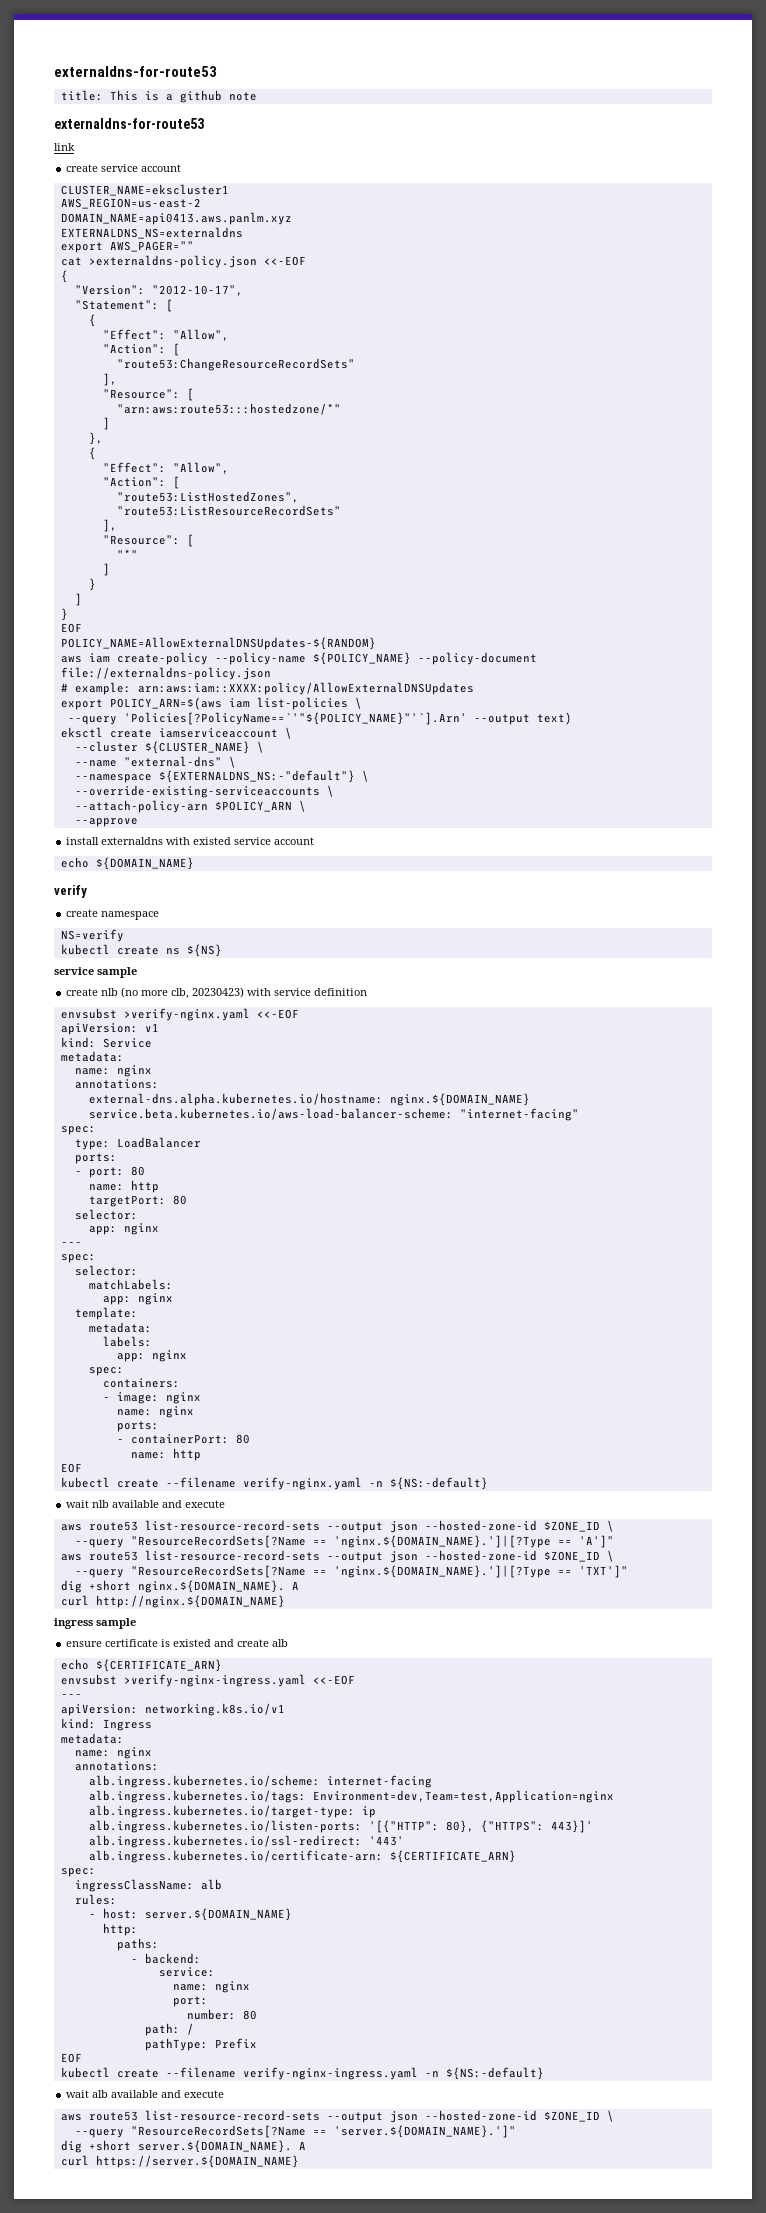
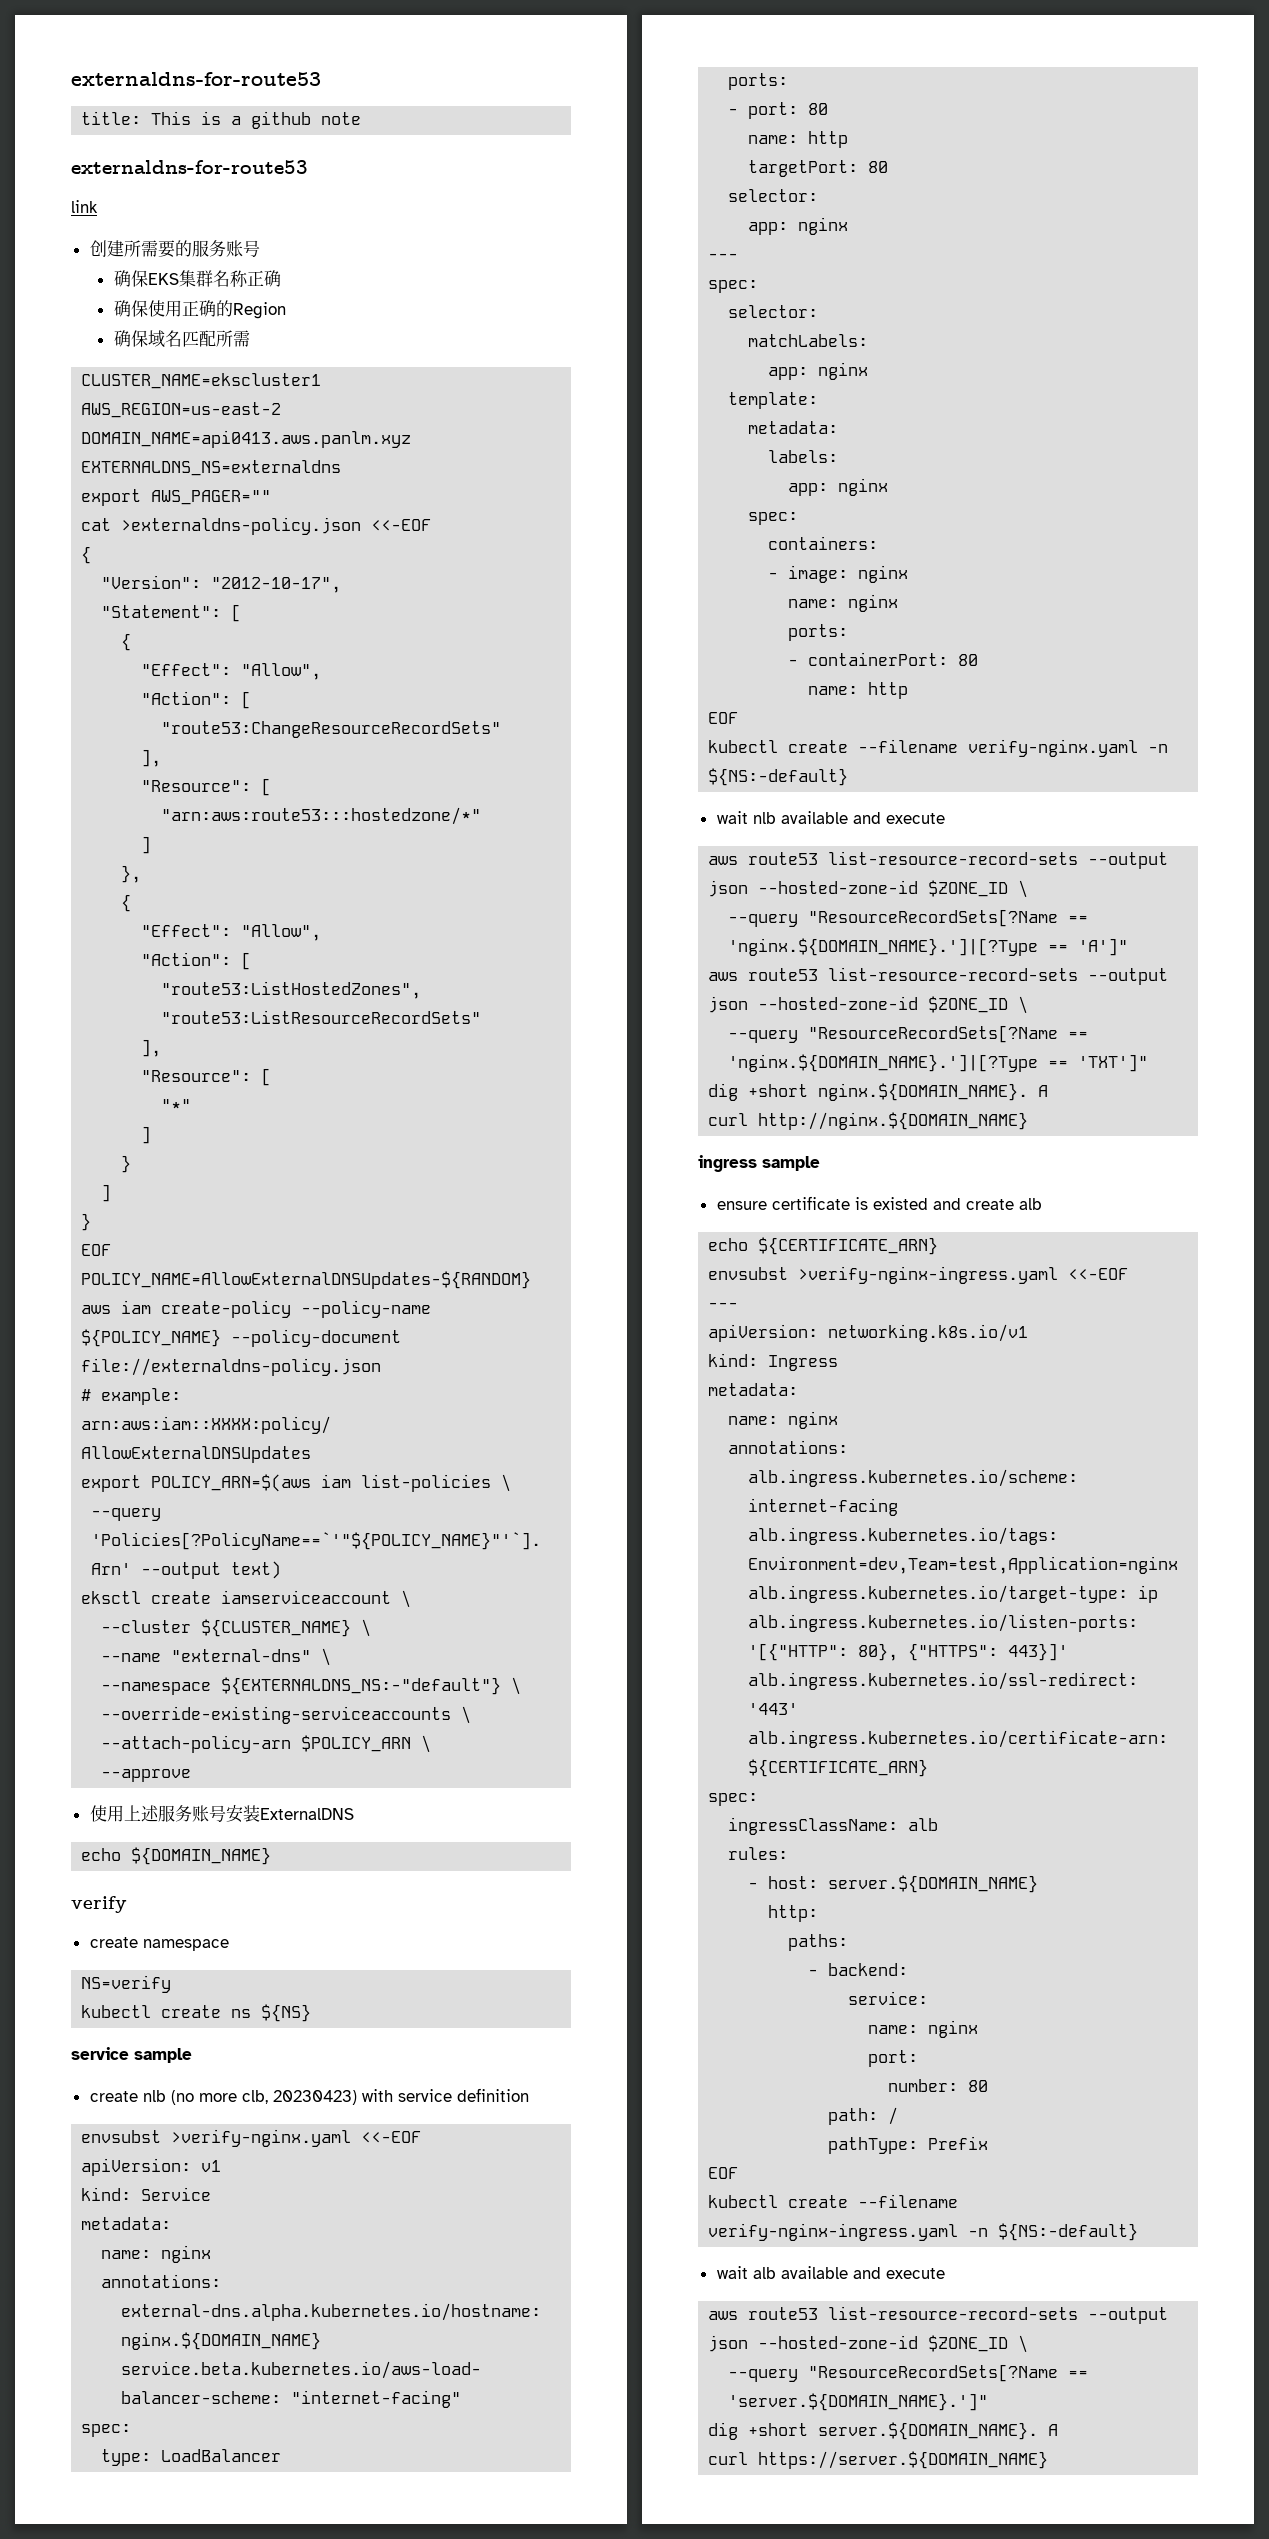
[66,164,182,172] create service account -> [89,240,260,258] [113,270,281,287] [113,300,286,319] [113,330,250,348] 创建所需要的服务账号 // 确保EKS集群名称正确 // 确保使用正确的Region // 确保域名匹配所需
[66,837,315,845] install externaldns with existed service account -> [89,1805,354,1823] 使用上述服务账号安装ExternalDNS

